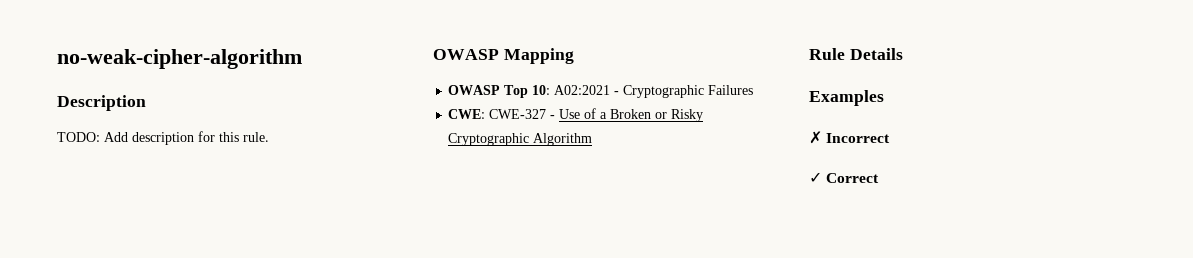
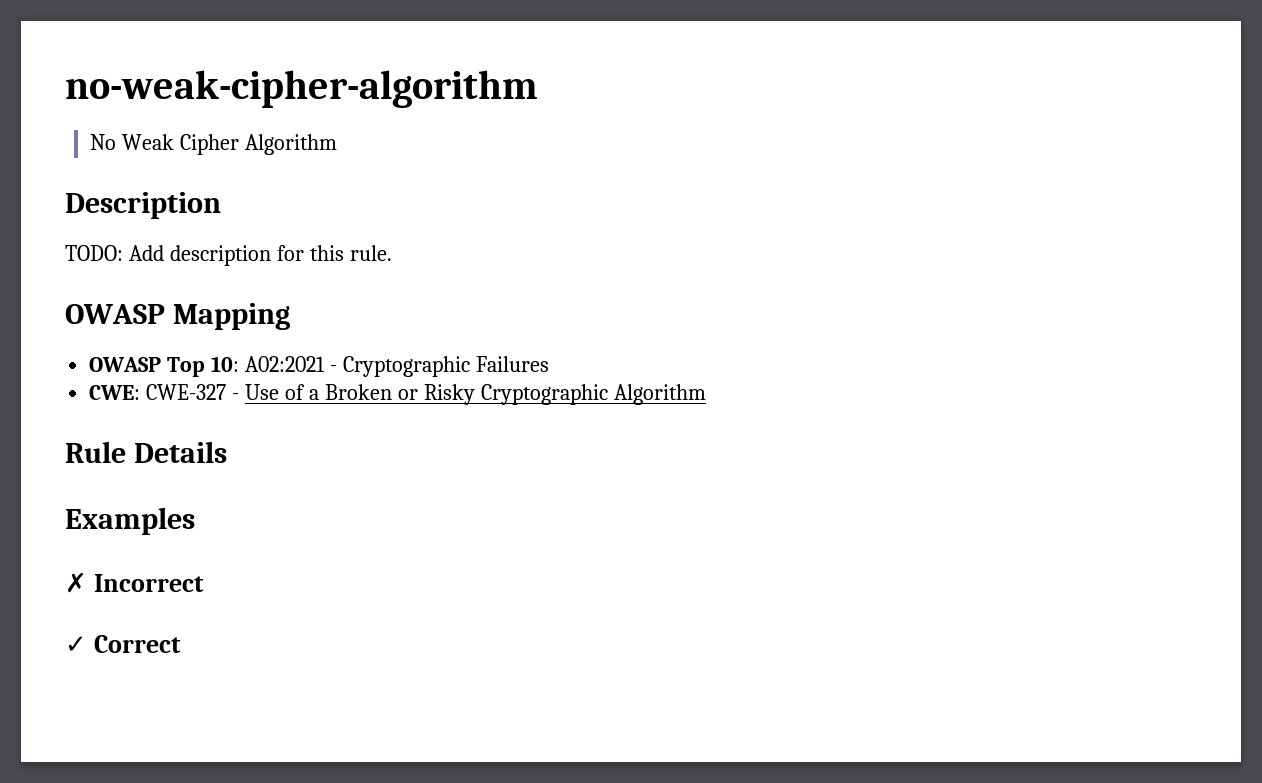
(302, 59) none -> [89,134,337,155] // No Weak Cipher Algorithm

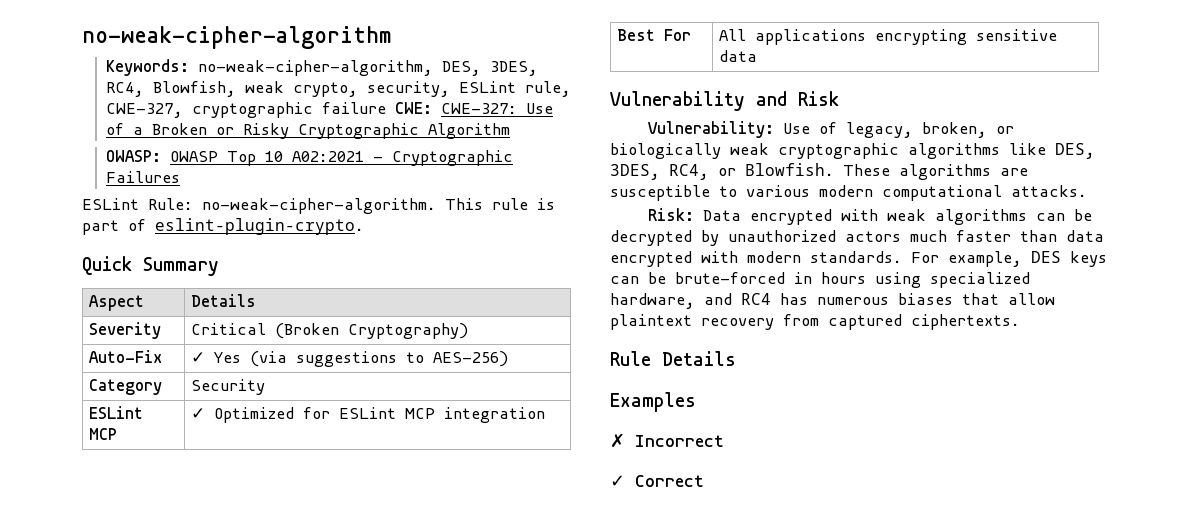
[89,134,337,155] [65,192,221,219] [65,245,392,266] [65,303,290,330] [89,356,549,377] [89,384,240,400] No Weak Cipher Algorithm // Description // TODO: Add description for this rule. // OWASP Mapping // OWASP Top 10: A02:2021 - Cryptographic Failures // CWE: CWE-327 - -> [106,59,539,76] [106,81,572,97] [106,102,518,118] Keywords: no-weak-cipher-algorithm, DES, 3DES, RC4, Blowfish, weak crypto, security, ESLint rule, CWE-327, cryptographic failure CWE: CWE-327:
(706, 394) none -> [106,150,514,166] [106,171,181,183] [82,198,555,214] [82,218,364,235] [82,256,219,276] [88,295,144,311] [190,294,256,307] [88,322,161,339] [190,323,468,339] [88,350,162,363] [190,351,508,367] [88,379,162,395] [190,379,265,395] [88,406,143,419] [88,428,117,440] [190,407,545,423] [616,29,691,41] [718,29,1057,45] [718,50,757,62] [610,91,839,111] [647,121,1014,138] [610,143,1095,159] [610,163,1028,180] [610,185,1087,201] [647,208,1092,225] [610,230,1104,246] [610,251,1107,267] [610,272,1030,288] [610,293,1055,309] [610,314,1020,330] // OWASP: OWASP Top 10 A02:2021 - Cryptographic Failures // ESLint Rule: no-weak-cipher-algorithm. This rule is part of eslint-plugin-crypto. // Quick Summary // Aspect | Details // Severity | Critical (Broken Cryptography) // Auto-Fix | ✓ Yes (via suggestions to AES-256) // Category | Security // ESLint MCP | ✓ Optimized for ESLint MCP integration // Best For | All applications encrypting sensitive data // Vulnerability and Risk // Vulnerability: Use of legacy, broken, or biologically weak cryptographic algorithms like DES, 3DES, RC4, or Blowfish. These algorithms are susceptible to various modern computational attacks. // Risk: Data encrypted with weak algorithms can be decrypted by unauthorized actors much faster than data encrypted with modern standards. For example, DES keys can be brute-forced in hours using specialized hardware, and RC4 has numerous biases that allow plaintext recovery from captured ciphertexts.

